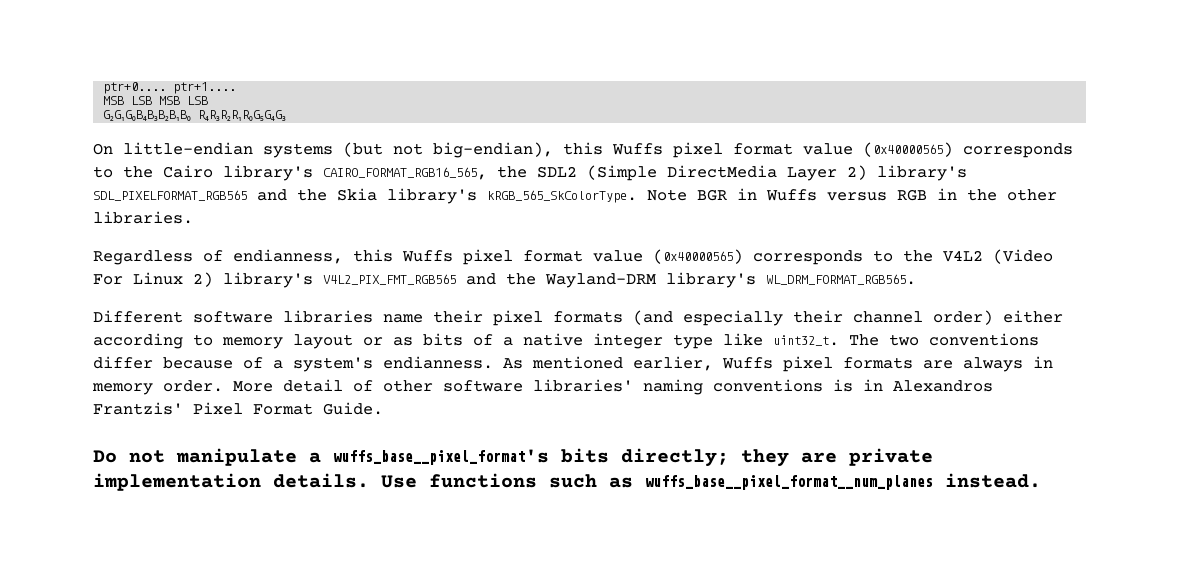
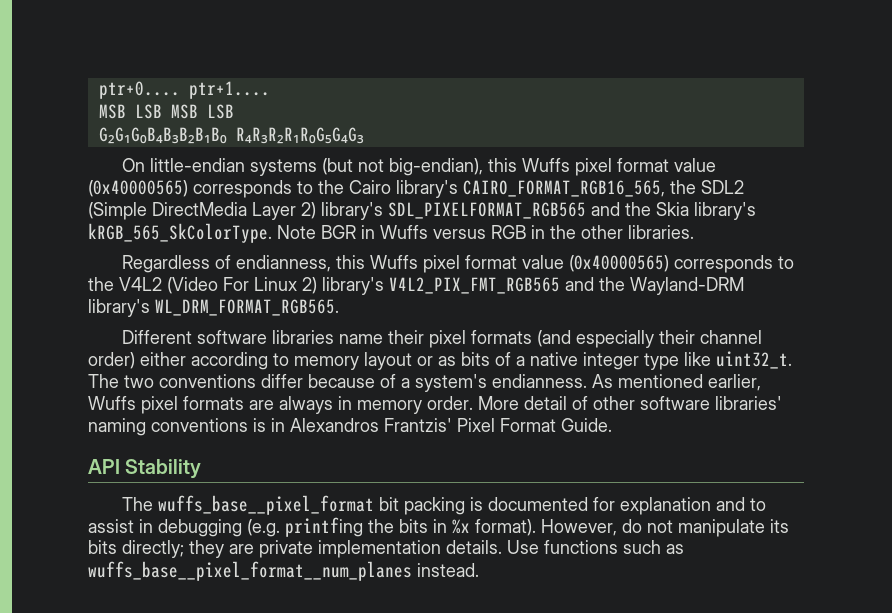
[93,448,549,466] Do not manipulate a wuffs_base__pixel_format's -> [88,459,202,479] [121,495,766,515] [88,517,789,537] API Stability // The wuffs_base__pixel_format bit packing is documented for explanation and to assist in debugging (e.g. printfing the bits in %x format). However, do not manipulate its

